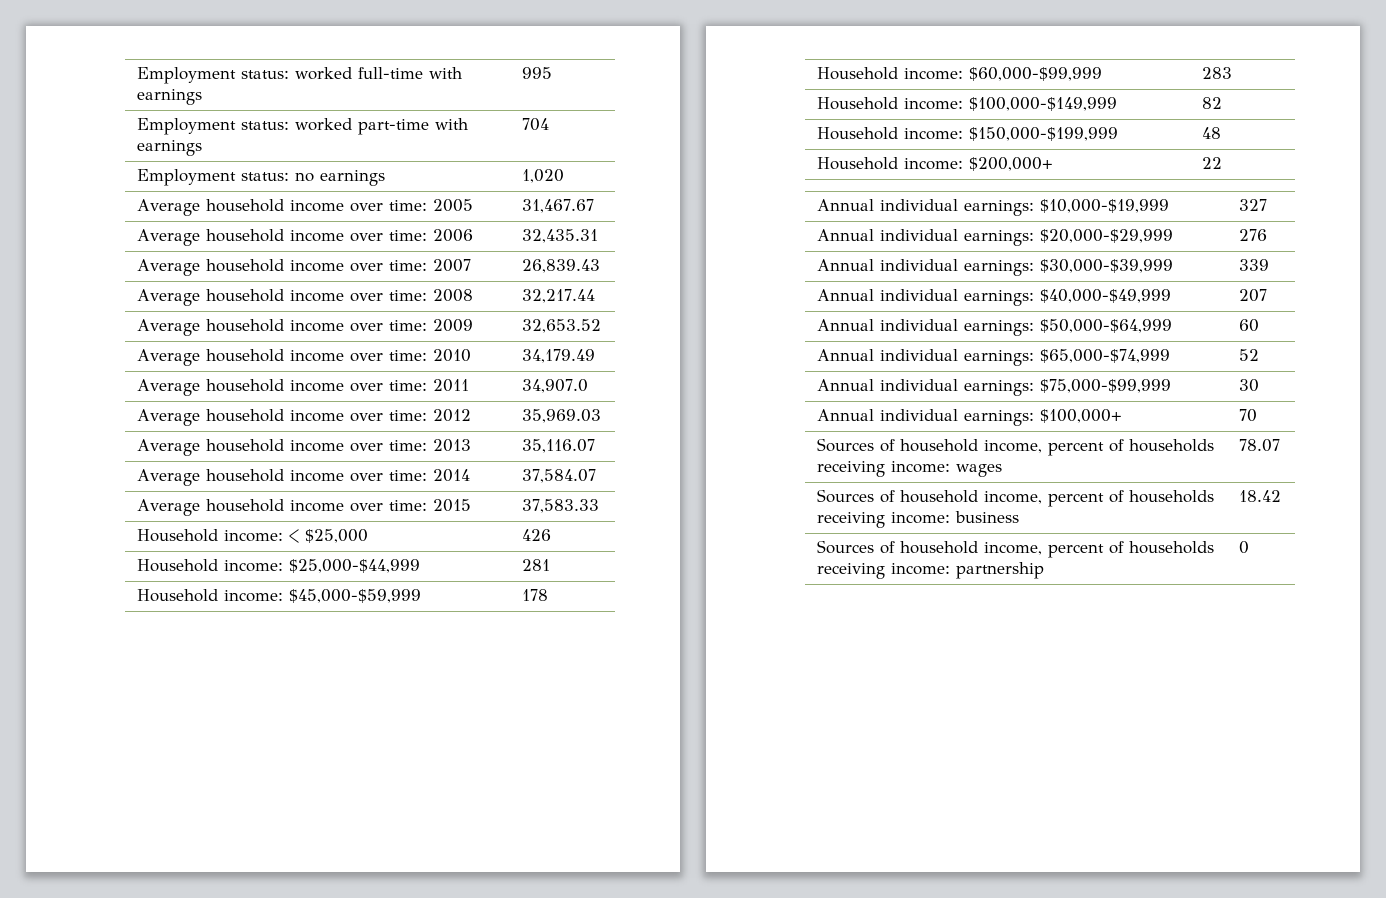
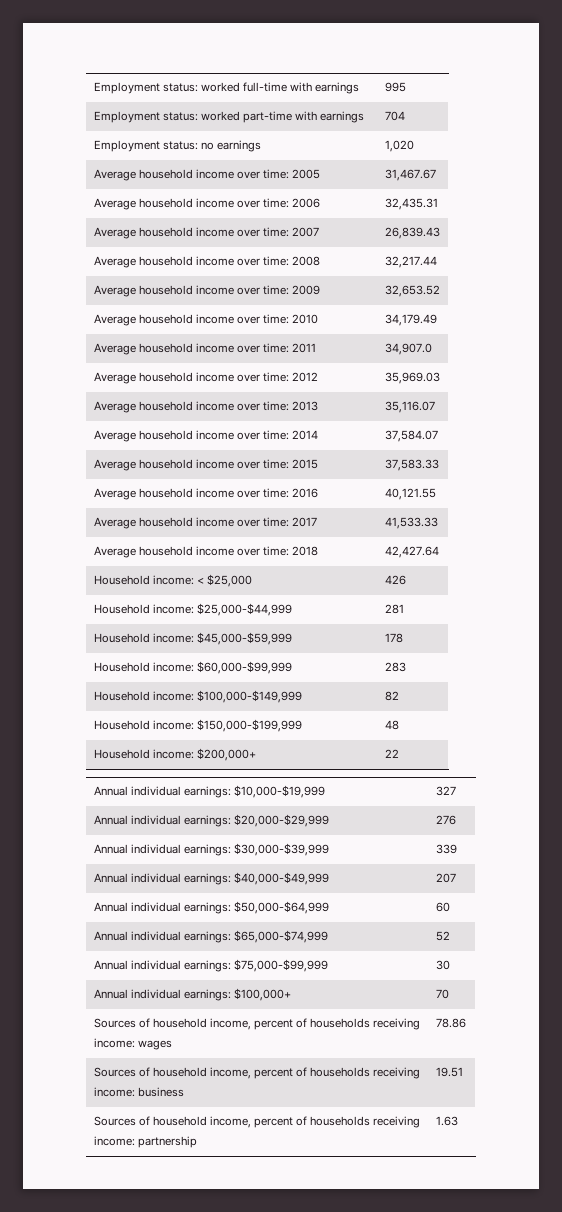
(599, 506) none -> [93,488,319,500] [384,488,436,500] [93,517,318,529] [384,517,438,529] [93,546,319,558] [384,546,439,558] // Average household income over time: 2016 | 40,121.55 // Average household income over time: 2017 | 41,533.33 // Average household income over time: 2018 | 42,427.64
[1238,439,1280,452] 78.07 -> [435,1018,466,1028] 78.86
[1238,490,1281,502] 18.42 -> [435,1067,463,1077] 19.51
[1238,541,1249,554] 0 -> [435,1116,458,1126] 1.63

